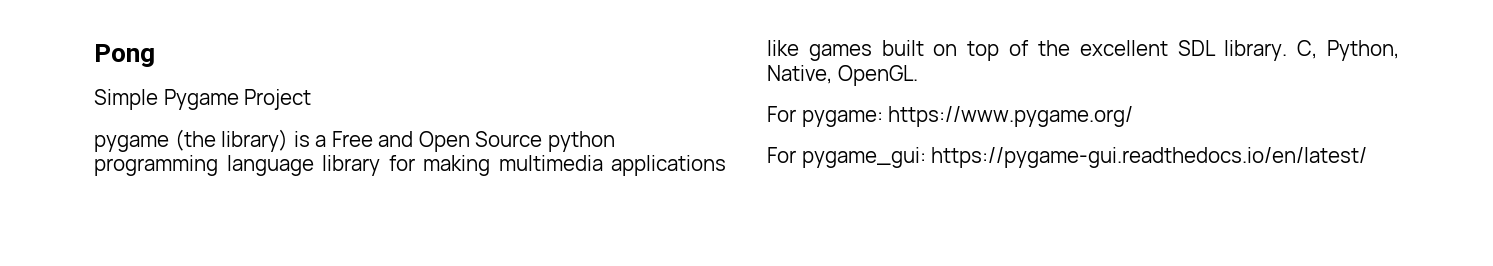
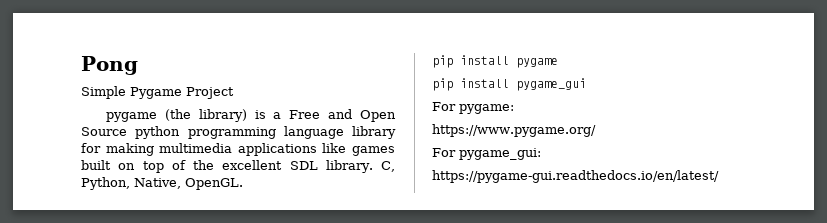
(918, 75) none -> [432,55,558,68] [432,78,586,91] // pip install pygame // pip install pygame_gui
(883, 118) none -> (514, 109) //
(926, 157) none -> (541, 154) //

